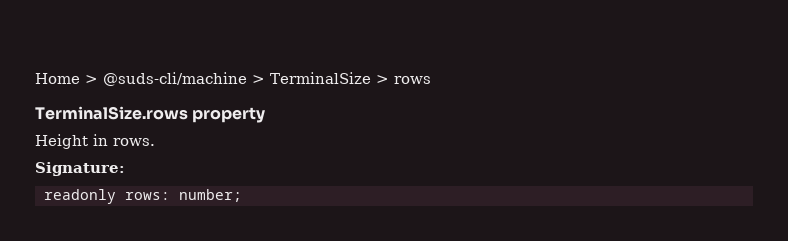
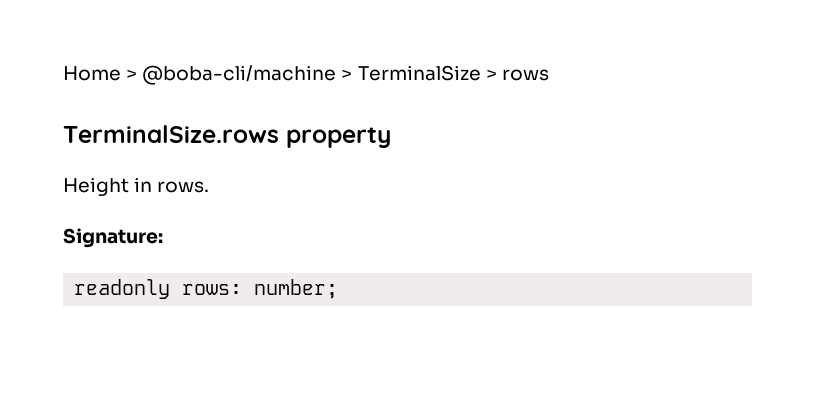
[103,72,247,86] @suds-cli/machine -> [142,65,337,85] @boba-cli/machine

